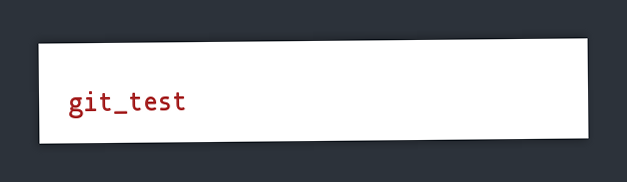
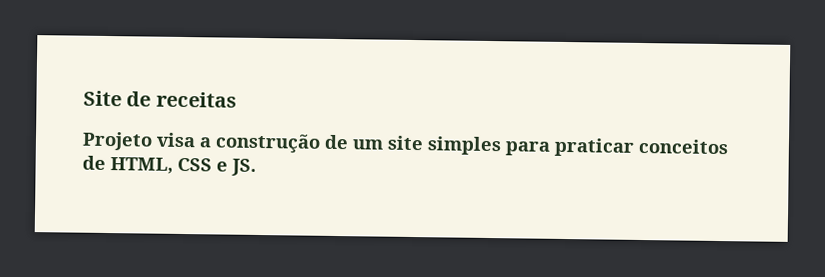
[67,90,188,119] git_test -> [83,90,237,108] [82,131,729,157] [82,155,256,176] Site de receitas // Projeto visa a construção de um site simples para praticar conceitos de HTML, CSS e JS.

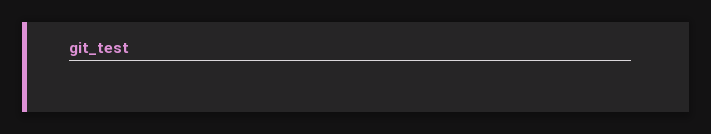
[83,90,237,108] [82,131,729,157] [82,155,256,176] Site de receitas // Projeto visa a construção de um site simples para praticar conceitos de HTML, CSS e JS. -> [69,42,129,56] git_test

